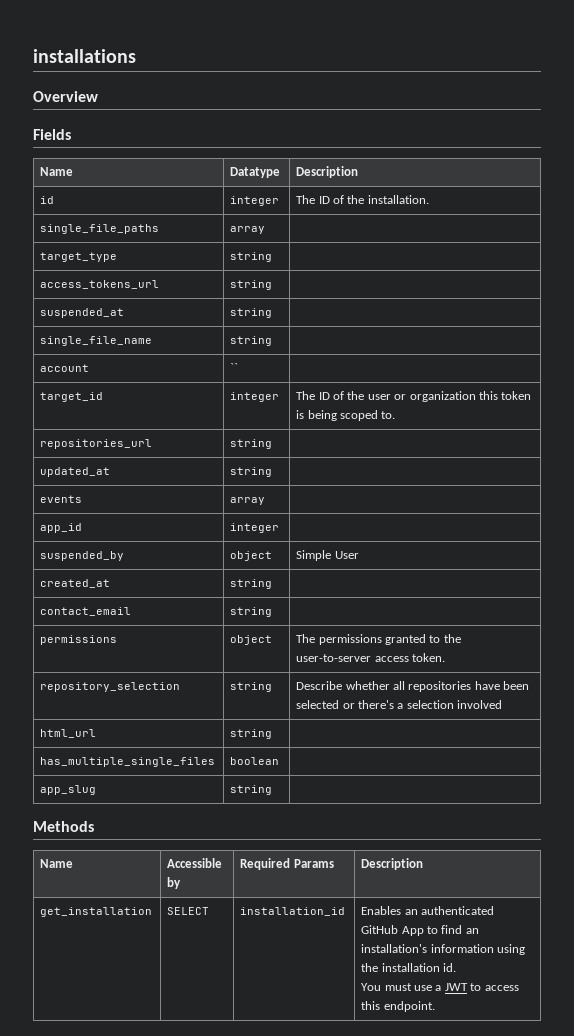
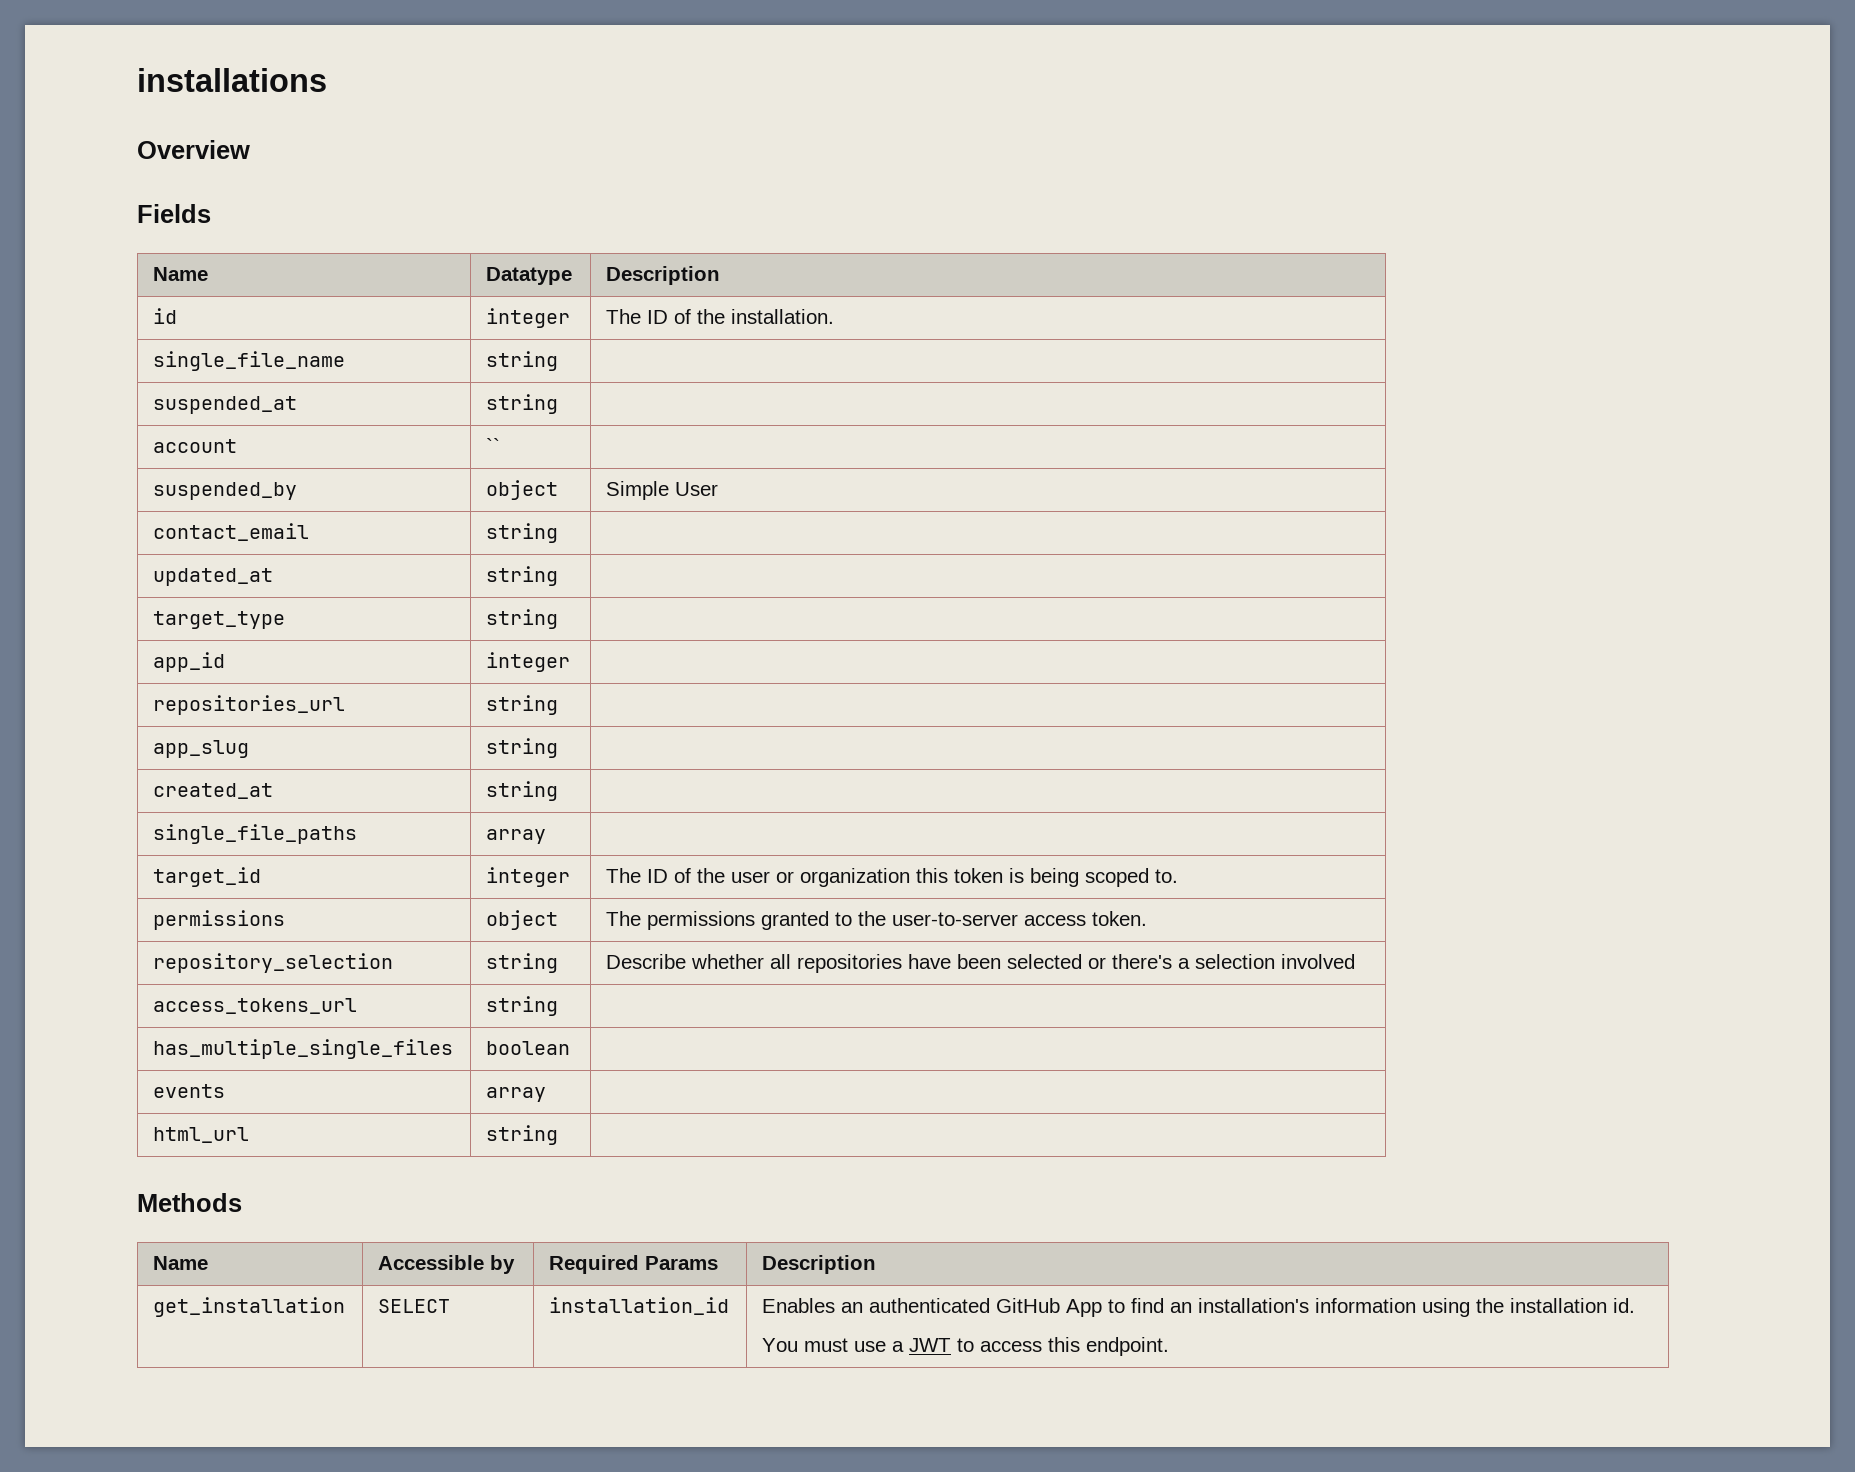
[40,224,160,234] [230,226,266,234] [40,252,118,262] [230,252,273,262] [40,280,160,289] [230,280,273,290] [40,308,125,318] [230,308,273,318] [40,336,153,346] [230,336,273,346] [40,364,90,372] [230,363,239,372] single_file_paths | array | // target_type | string | // access_tokens_url | string | // suspended_at | string | // single_file_name | string | // account | `` -> [153,351,346,371] [486,351,559,371] [153,396,298,414] [486,394,559,414] [153,439,238,453] [486,438,501,453] [153,482,298,500] [486,480,559,500] [606,481,719,500] [153,523,310,541] [486,523,559,543] [153,568,274,586] [486,566,559,586] [153,611,286,629] [486,609,559,629] [153,652,226,672] [486,652,571,672] [153,695,346,715] [486,695,559,715] [153,740,250,758] [486,738,559,758] [153,783,274,799] [486,781,559,801] [153,824,358,844] [486,829,547,844] single_file_name | string | // suspended_at | string | // account | `` | // suspended_by | object | Simple User // contact_email | string | // updated_at | string | // target_type | string | // app_id | integer | // repositories_url | string | // app_slug | string | // created_at | string | // single_file_paths | array
[40,439,153,449] [230,439,273,449] [40,467,111,477] [230,467,273,477] [40,495,83,503] [230,497,266,505] [40,523,83,533] [230,523,280,533] [40,551,125,561] [230,551,273,561] [296,550,359,561] [40,579,111,588] [230,579,273,589] [40,607,132,616] [230,607,273,617] // repositories_url | string | // updated_at | string | // events | array | // app_id | integer | // suspended_by | object | Simple User // created_at | string | // contact_email | string | -> (1179, 876) none
[40,729,97,738] html_url -> [153,998,358,1014] access_tokens_url
[40,785,97,795] app_slug -> [153,1084,226,1098] [486,1087,547,1102] [153,1127,250,1143] events | array | // html_url

